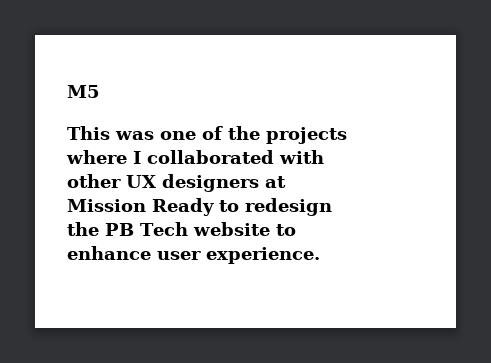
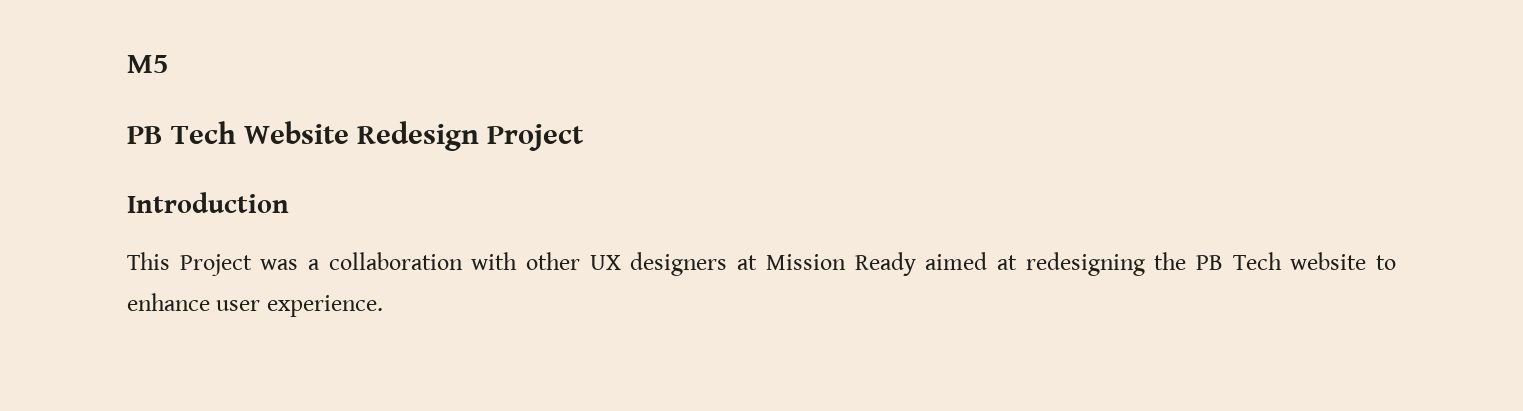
[67,126,347,144] [66,150,274,164] This was one of the projects where I collaborated -> [127,121,585,151] [127,192,289,213] [127,252,463,276] PB Tech Website Redesign Project // Introduction // This Project was a collaboration
[219,198,332,216] to redesign -> [925,252,1145,276] aimed at redesigning

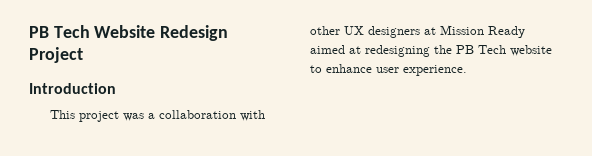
[127,55,169,73] M5 // -> (29, 32) none
[179,254,252,276] Project -> [78,111,119,122] project

